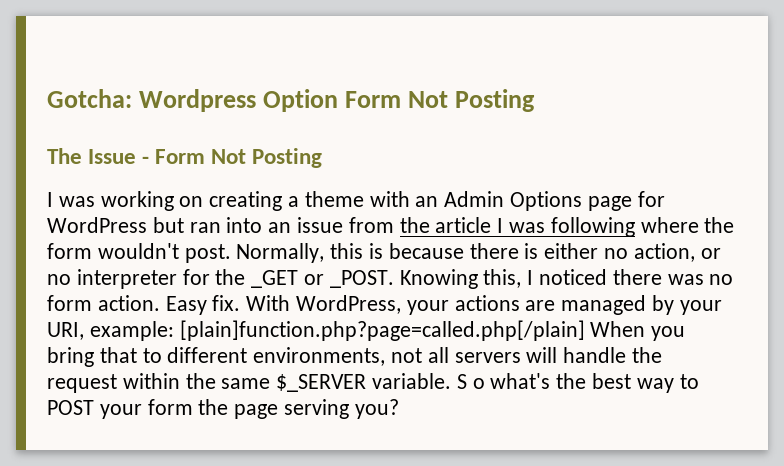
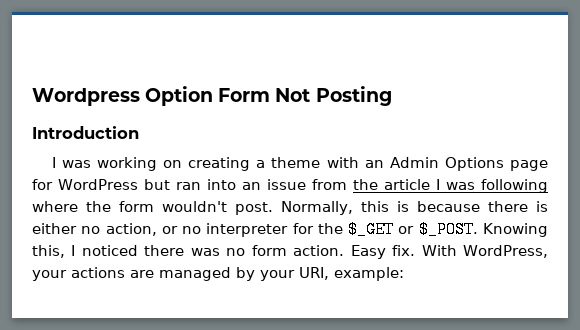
[47,89,132,108] Gotcha: -> (32, 97) none
[47,148,323,168] The Issue - Form Not Posting -> [32,126,139,139] Introduction
[251,270,394,288] _GET or _POST. -> [348,221,478,238] $_GET or $_POST.
[179,320,686,341] [47,347,663,367] [47,373,699,393] [47,399,399,419] [plain]function.php?page=called.php[/plain] When you bring that to different environments, not all servers will handle the request within the same $_SERVER variable. S o what's the best way to POST your form the page serving you? -> (404, 274) none

